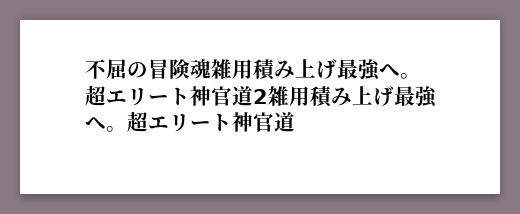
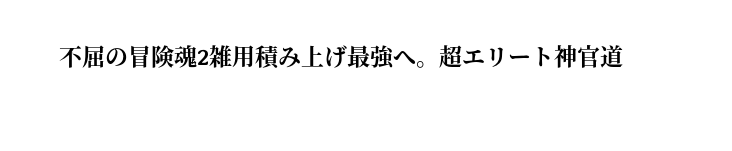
[211,59,421,81] [85,85,253,106] 雑用積み上げ最強へ。超エリート神官道 -> (197, 56) none

